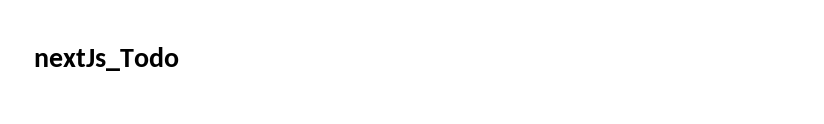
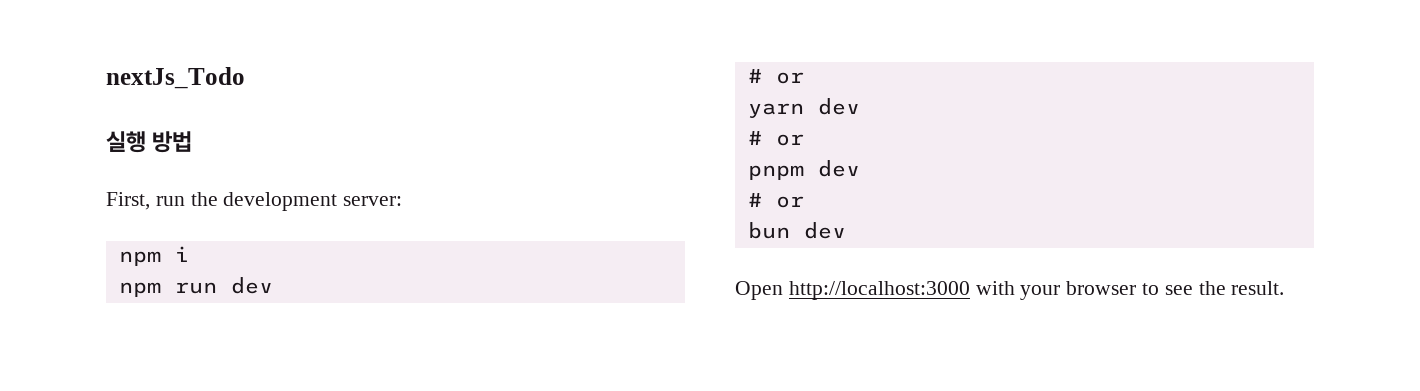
(179, 59) none -> [106,131,193,153] [106,192,403,211] [118,246,189,266] [118,277,273,297] [747,69,804,84] [747,98,860,118] [747,131,804,146] [747,160,860,180] [747,193,804,208] [747,222,846,239] [735,281,1285,300] // 실행 방법 // First, run the development server: // npm i // npm run dev // # or // yarn dev // # or // pnpm dev // # or // bun dev // Open http://localhost:3000 with your browser to see the result.

